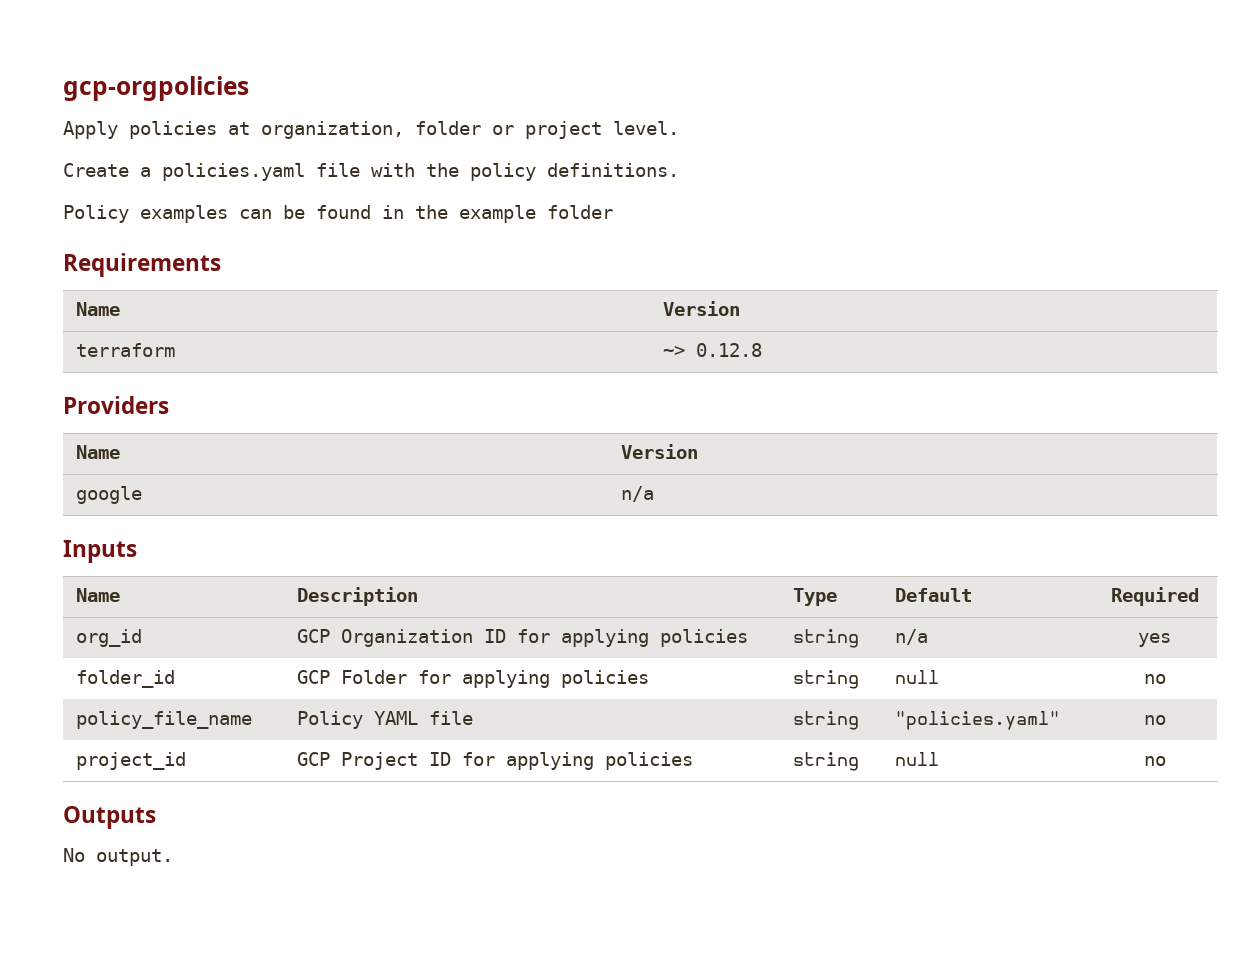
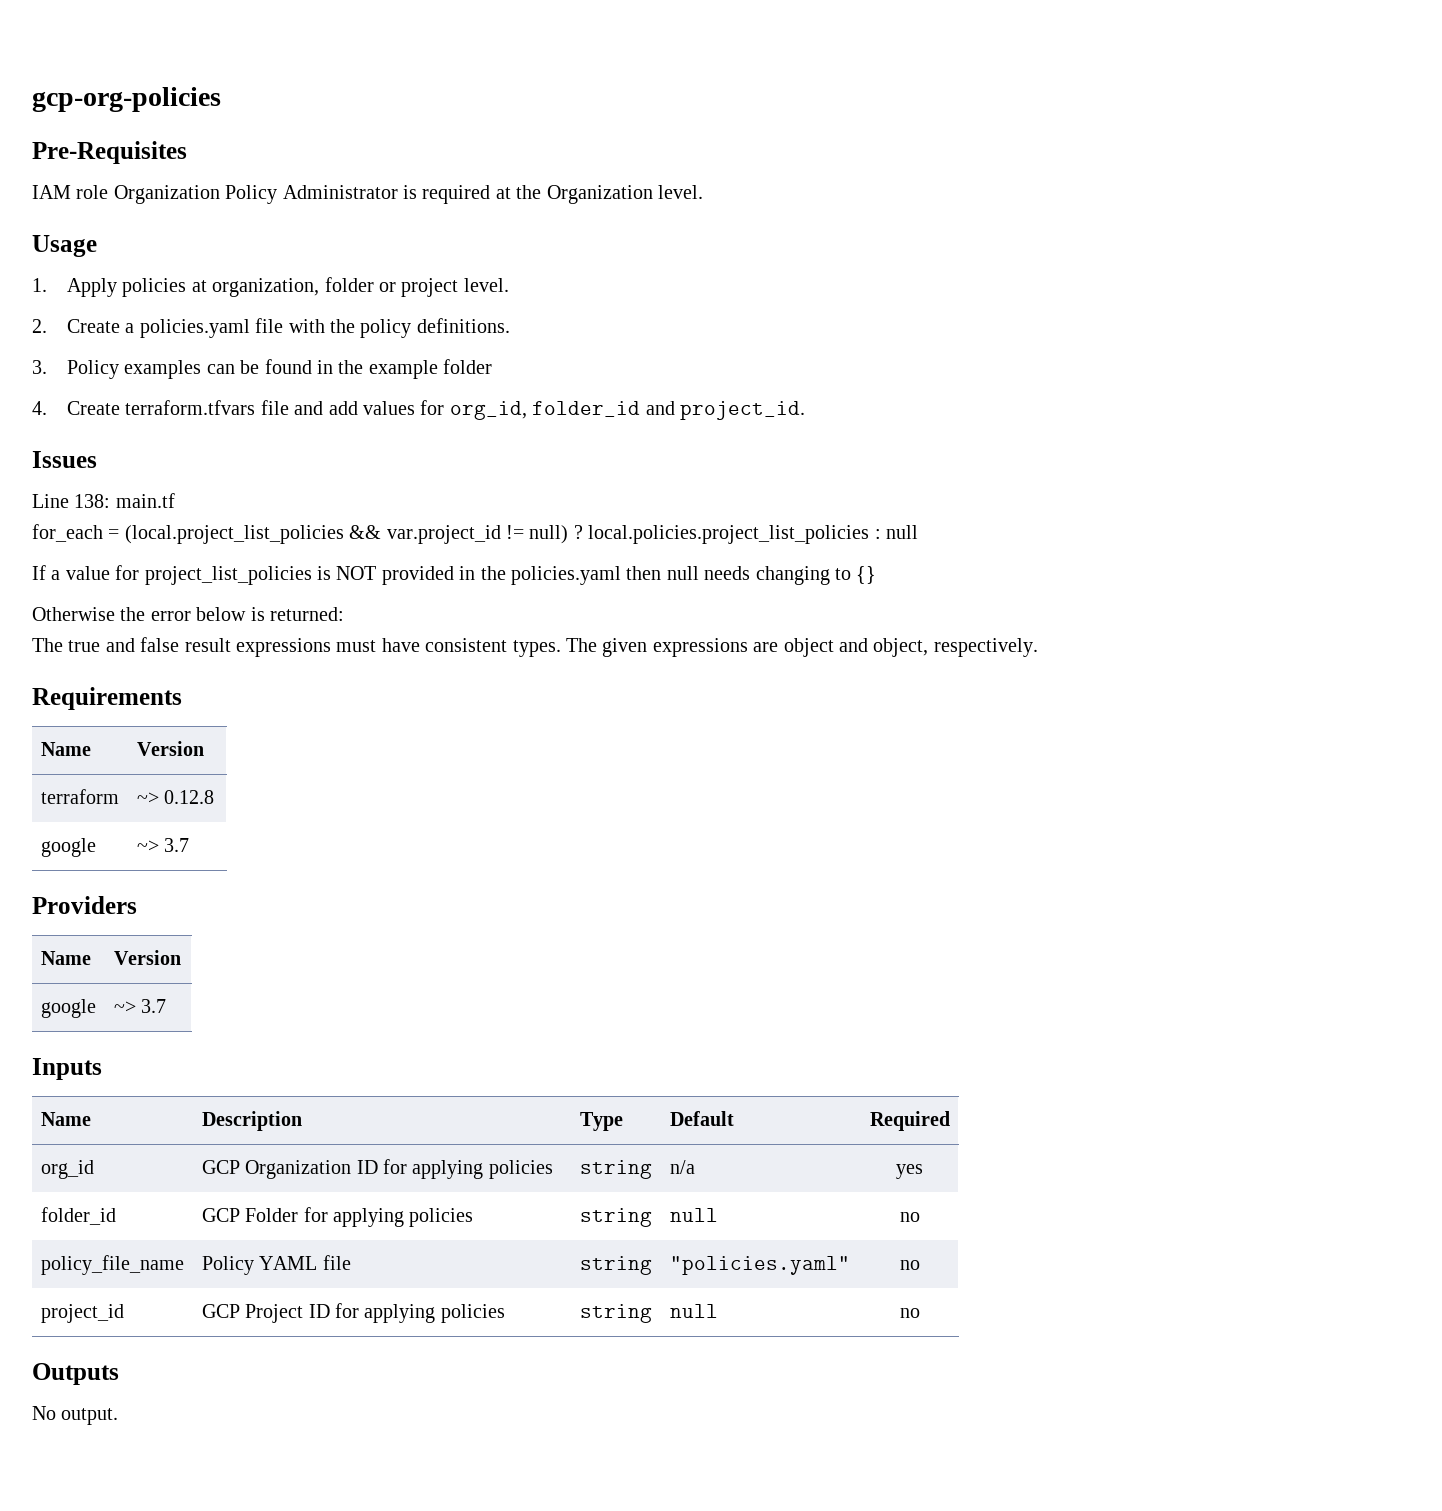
[63,76,249,101] gcp-orgpolicies // -> [32,87,221,112] [32,141,187,164] [32,185,703,204] [32,235,97,257] [32,278,47,292] gcp-org-policies // Pre-Requisites // IAM role Organization Policy Administrator is required at the Organization level. // Usage // 1.
(679, 128) none -> [32,319,47,333] 2.
(679, 170) none -> [32,360,47,374] 3.
(613, 212) none -> [32,400,805,420] [32,451,97,468] [32,493,175,508] [32,524,918,544] [32,565,877,585] [32,607,344,621] [32,637,1038,657] // 4. Create terraform.tfvars file and add values for org_id, folder_id and project_id. // Issues // Line 138: main.tf // for_each = (local.project_list_policies && var.project_id != null) ? local.policies.project_list_policies : null // If a value for project_list_policies is NOT provided in the policies.yaml then null needs changing to {} // Otherwise the error below is returned: // The true and false result expressions must have consistent types. The given expressions are object and object, respectively.
(763, 350) none -> [40,838,96,857] [136,838,190,852] // google | ~> 3.7
[621,486,655,502] n/a -> [113,999,167,1013] ~> 3.7

